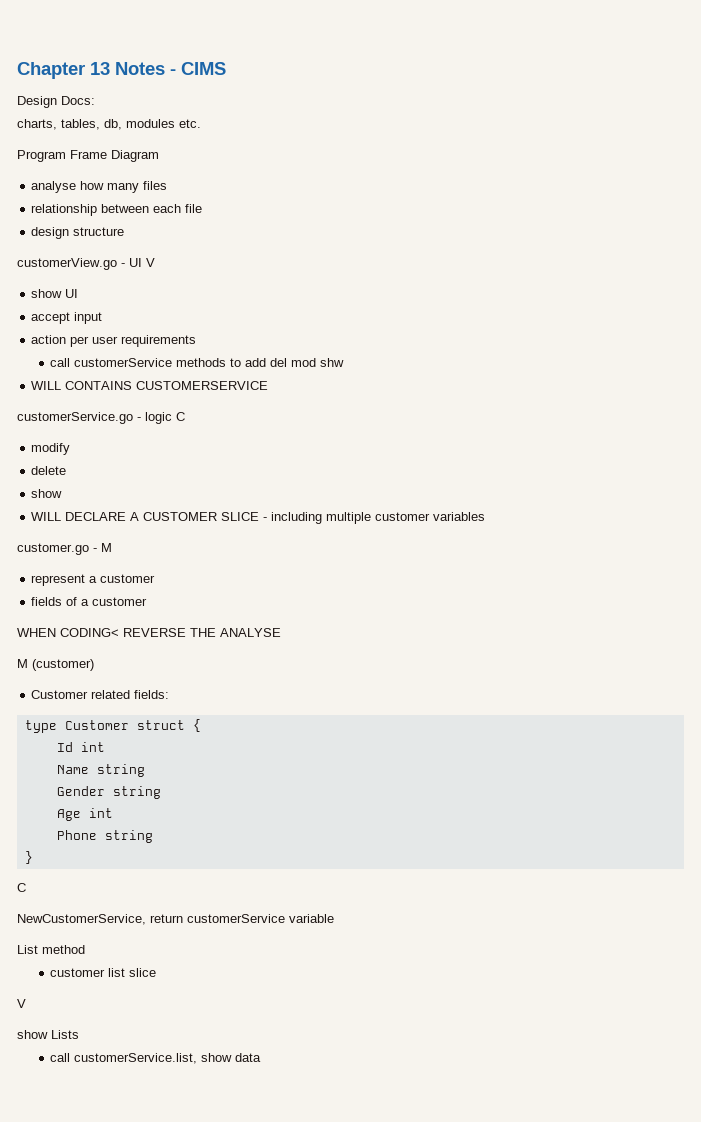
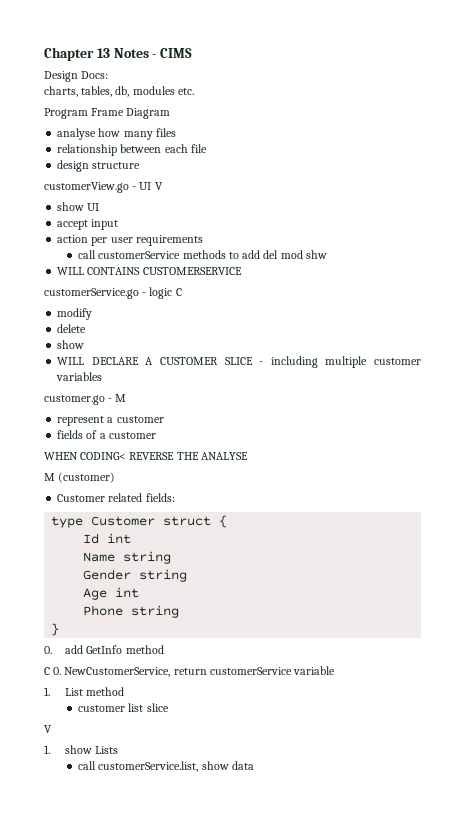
[17,883,26,892] // C // -> [44,645,164,654] [44,667,62,675] // 0. add GetInfo method // C 0.
(334, 918) none -> [44,687,50,696] 1.
(26, 1003) none -> [44,745,50,754] 1.

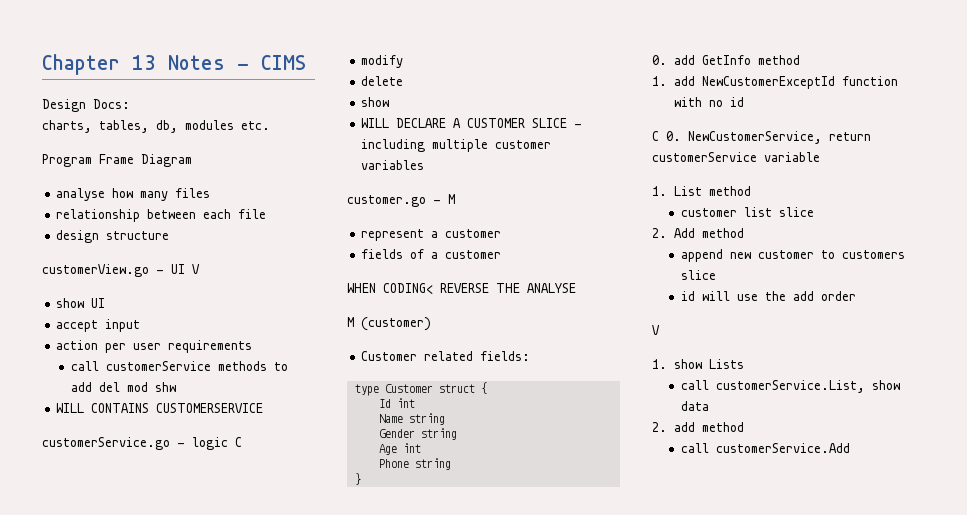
(164, 649) none -> [652,76,898,89] [673,97,744,107] // 1. add NewCustomerExceptId function with no id
(169, 707) none -> [652,228,744,238] [681,249,906,262] [681,270,717,280] [681,291,857,301] // 2. Add method // append new customer to customers slice // id will use the add order
[98,761,199,772] customerService.list, -> [716,380,866,393] customerService.List,
(254, 765) none -> [652,422,744,432] [681,443,851,453] // 2. add method // call customerService.Add

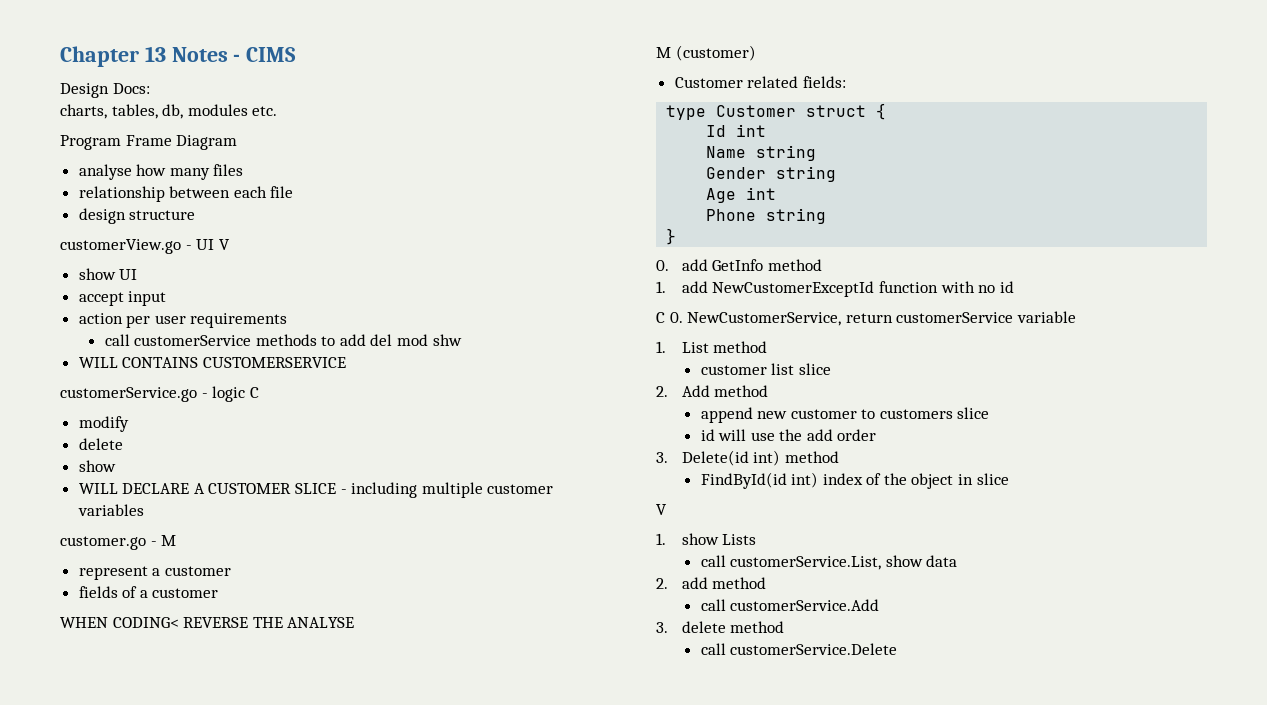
(857, 296) none -> [656,450,839,466] [700,472,1009,489] // 3. Delete(id int) method // FindById(id int) index of the object in slice
(851, 448) none -> [656,621,785,633] [700,643,898,655] // 3. delete method // call customerService.Delete

